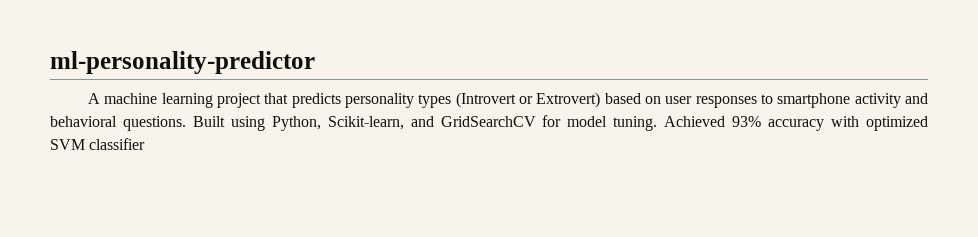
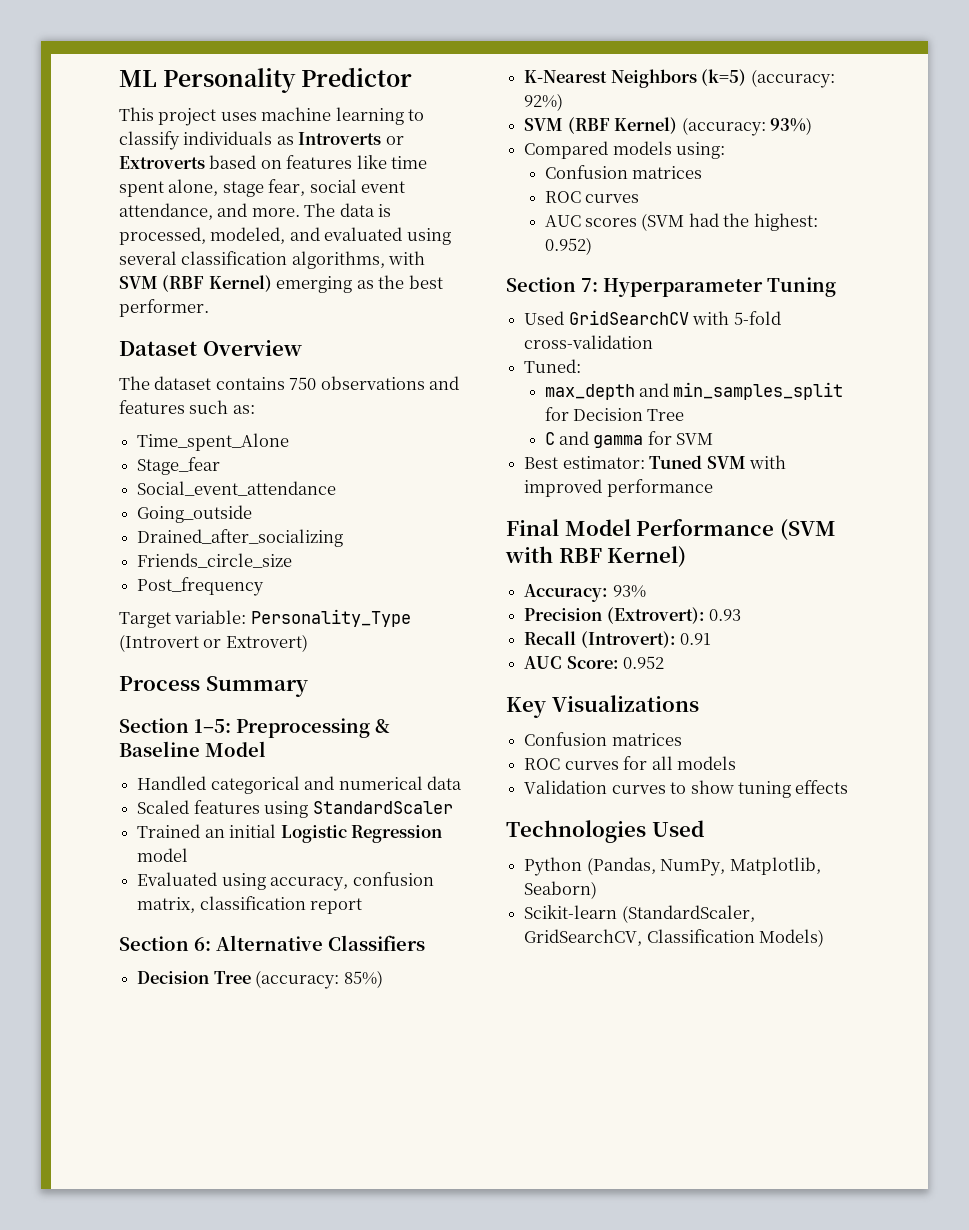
[50,51,315,74] [87,92,929,108] [50,115,929,131] [50,138,146,150] ml-personality-predictor // A machine learning project that predicts personality types (Introvert or Extrovert) based on user responses to smartphone activity and behavioral questions. Built using Python, Scikit-learn, and GridSearchCV for model tuning. Achieved 93% accuracy with optimized SVM classifier -> [119,67,413,93] [119,107,425,126] [119,131,404,150] [119,155,428,169] [119,179,406,197] [119,203,392,220] [119,227,451,245] [119,251,426,269] [119,275,443,293] [119,299,209,317] [119,340,302,356] [119,376,460,390] [119,400,255,414] [137,433,290,451] [137,457,221,475] [137,481,337,496] [137,505,253,523] [137,529,344,547] [137,553,293,568] [137,577,265,596] [119,609,411,628] [119,634,308,652] [119,676,308,697] [119,718,390,738] [119,741,266,757] [137,776,462,794] [137,800,453,818] [137,824,442,843] [137,848,189,862] [137,872,434,891] [137,896,363,914] [119,935,425,951] [137,970,383,989] [524,69,835,88] [524,93,564,111] [524,117,812,136] [524,141,726,159] [544,165,703,179] [544,191,640,203] [544,213,818,231] [544,237,592,255] [506,277,836,297] [524,310,781,325] [524,335,654,349] [524,359,582,373] [544,382,844,400] [544,407,685,421] [544,431,714,448] [524,455,786,469] [524,479,713,497] [506,519,836,541] [505,546,687,568] [524,584,646,602] [524,607,742,624] [524,631,712,648] [524,656,665,669] [506,695,699,718] [524,732,682,746] [524,756,736,770] [524,780,849,798] [506,820,704,843] [524,857,821,876] [524,881,598,899] [524,905,755,923] [524,929,825,947] ML Personality Predictor // This project uses machine learning to classify individuals as Introverts or Extroverts based on features like time spent alone, stage fear, social event attendance, and more. The data is processed, modeled, and evaluated using several classification algorithms, with SVM (RBF Kernel) emerging as the best performer. // Dataset Overview // The dataset contains 750 observations and features such as: // Time_spent_Alone // Stage_fear // Social_event_attendance // Going_outside // Drained_after_socializing // Friends_circle_size // Post_frequency // Target variable: Personality_Type (Introvert or Extrovert) // Process Summary // Section 1–5: Preprocessing & Baseline Model // Handled categorical and numerical data // Scaled features using StandardScaler // Trained an initial Logistic Regression model // Evaluated using accuracy, confusion matrix, classification report // Section 6: Alternative Classifiers // Decision Tree (accuracy: 85%) // K-Nearest Neighbors (k=5) (accuracy: 92%) // SVM (RBF Kernel) (accuracy: 93%) // Compared models using: // Confusion matrices // ROC curves // AUC scores (SVM had the highest: 0.952) // Section 7: Hyperparameter Tuning // Used GridSearchCV with 5-fold cross-validation // Tuned: // max_depth and min_samples_split for Decision Tree // C and gamma for SVM // Best estimator: Tuned SVM with improved performance // Final Model Performance (SVM with RBF Kernel) // Accuracy: 93% // Precision (Extrovert): 0.93 // Recall (Introvert): 0.91 // AUC Score: 0.952 // Key Visualizations // Confusion matrices // ROC curves for all models // Validation curves to show tuning effects // Technologies Used // Python (Pandas, NumPy, Matplotlib, Seaborn) // Scikit-learn (StandardScaler, GridSearchCV, Classification Models)

